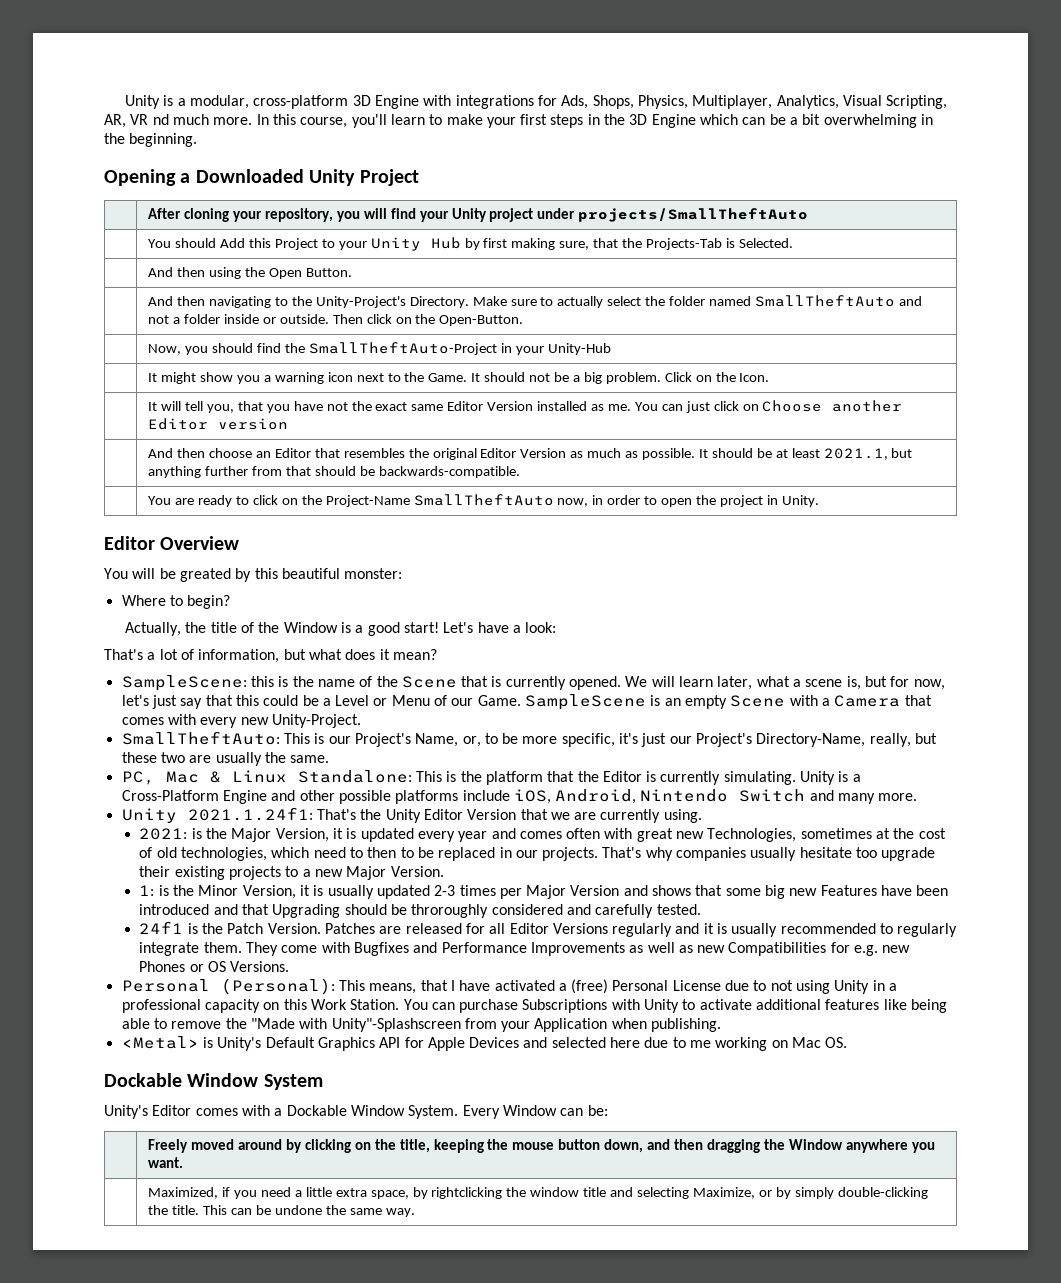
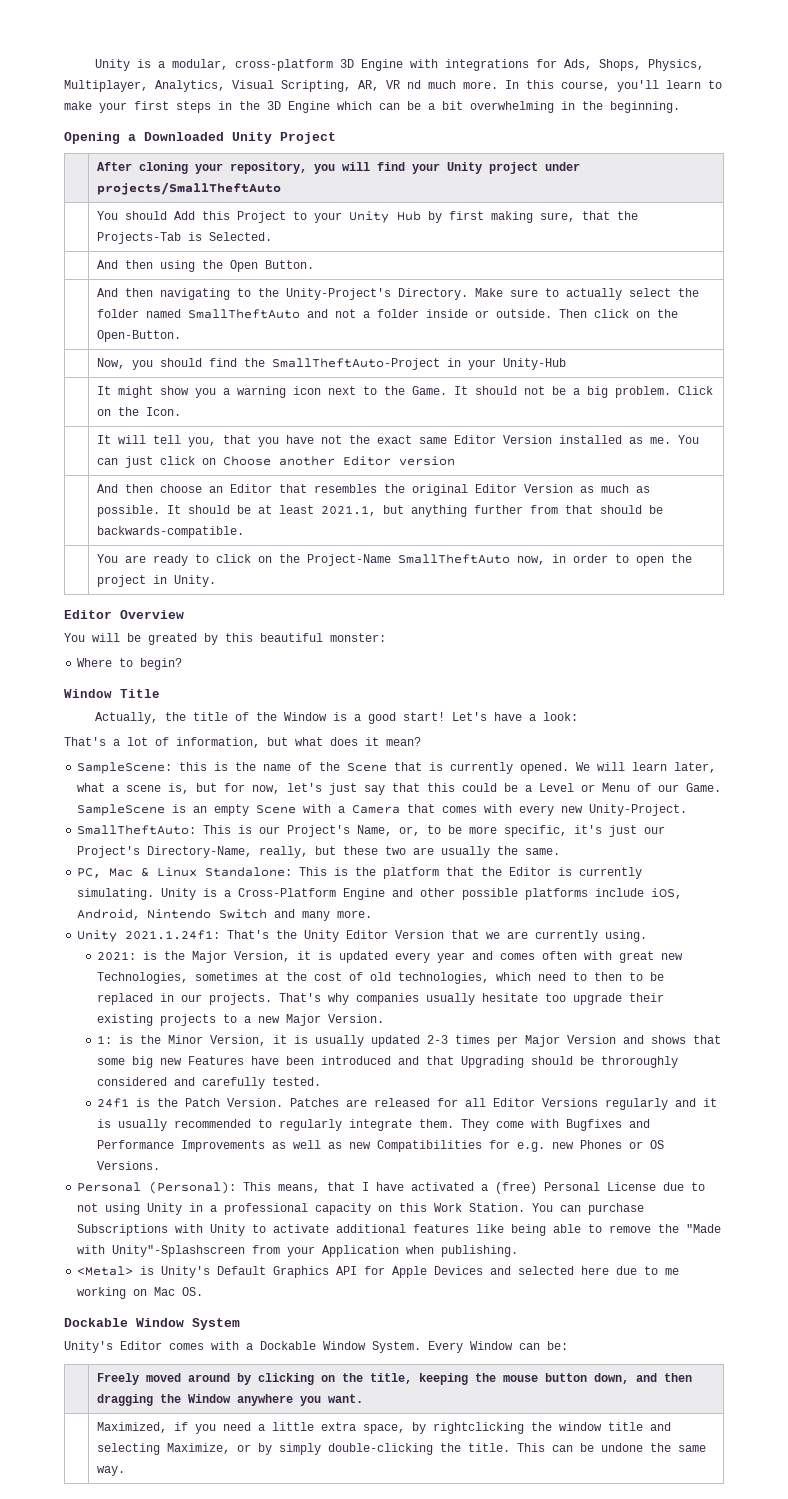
(231, 602) none -> [64,689,160,698] // Window Title

